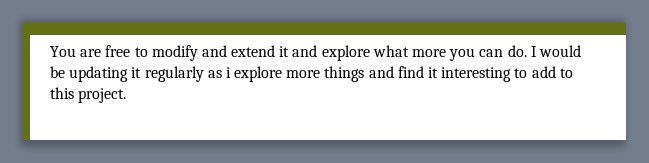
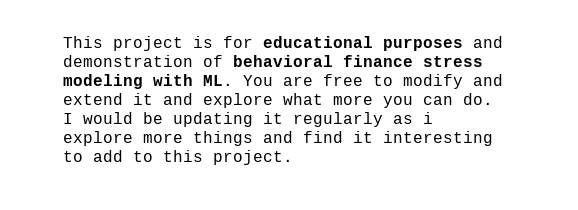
(50, 51) none -> [63,36,503,51] [63,55,483,67] [63,74,233,89] This project is for educational purposes and demonstration of behavioral finance stress modeling with ML.

